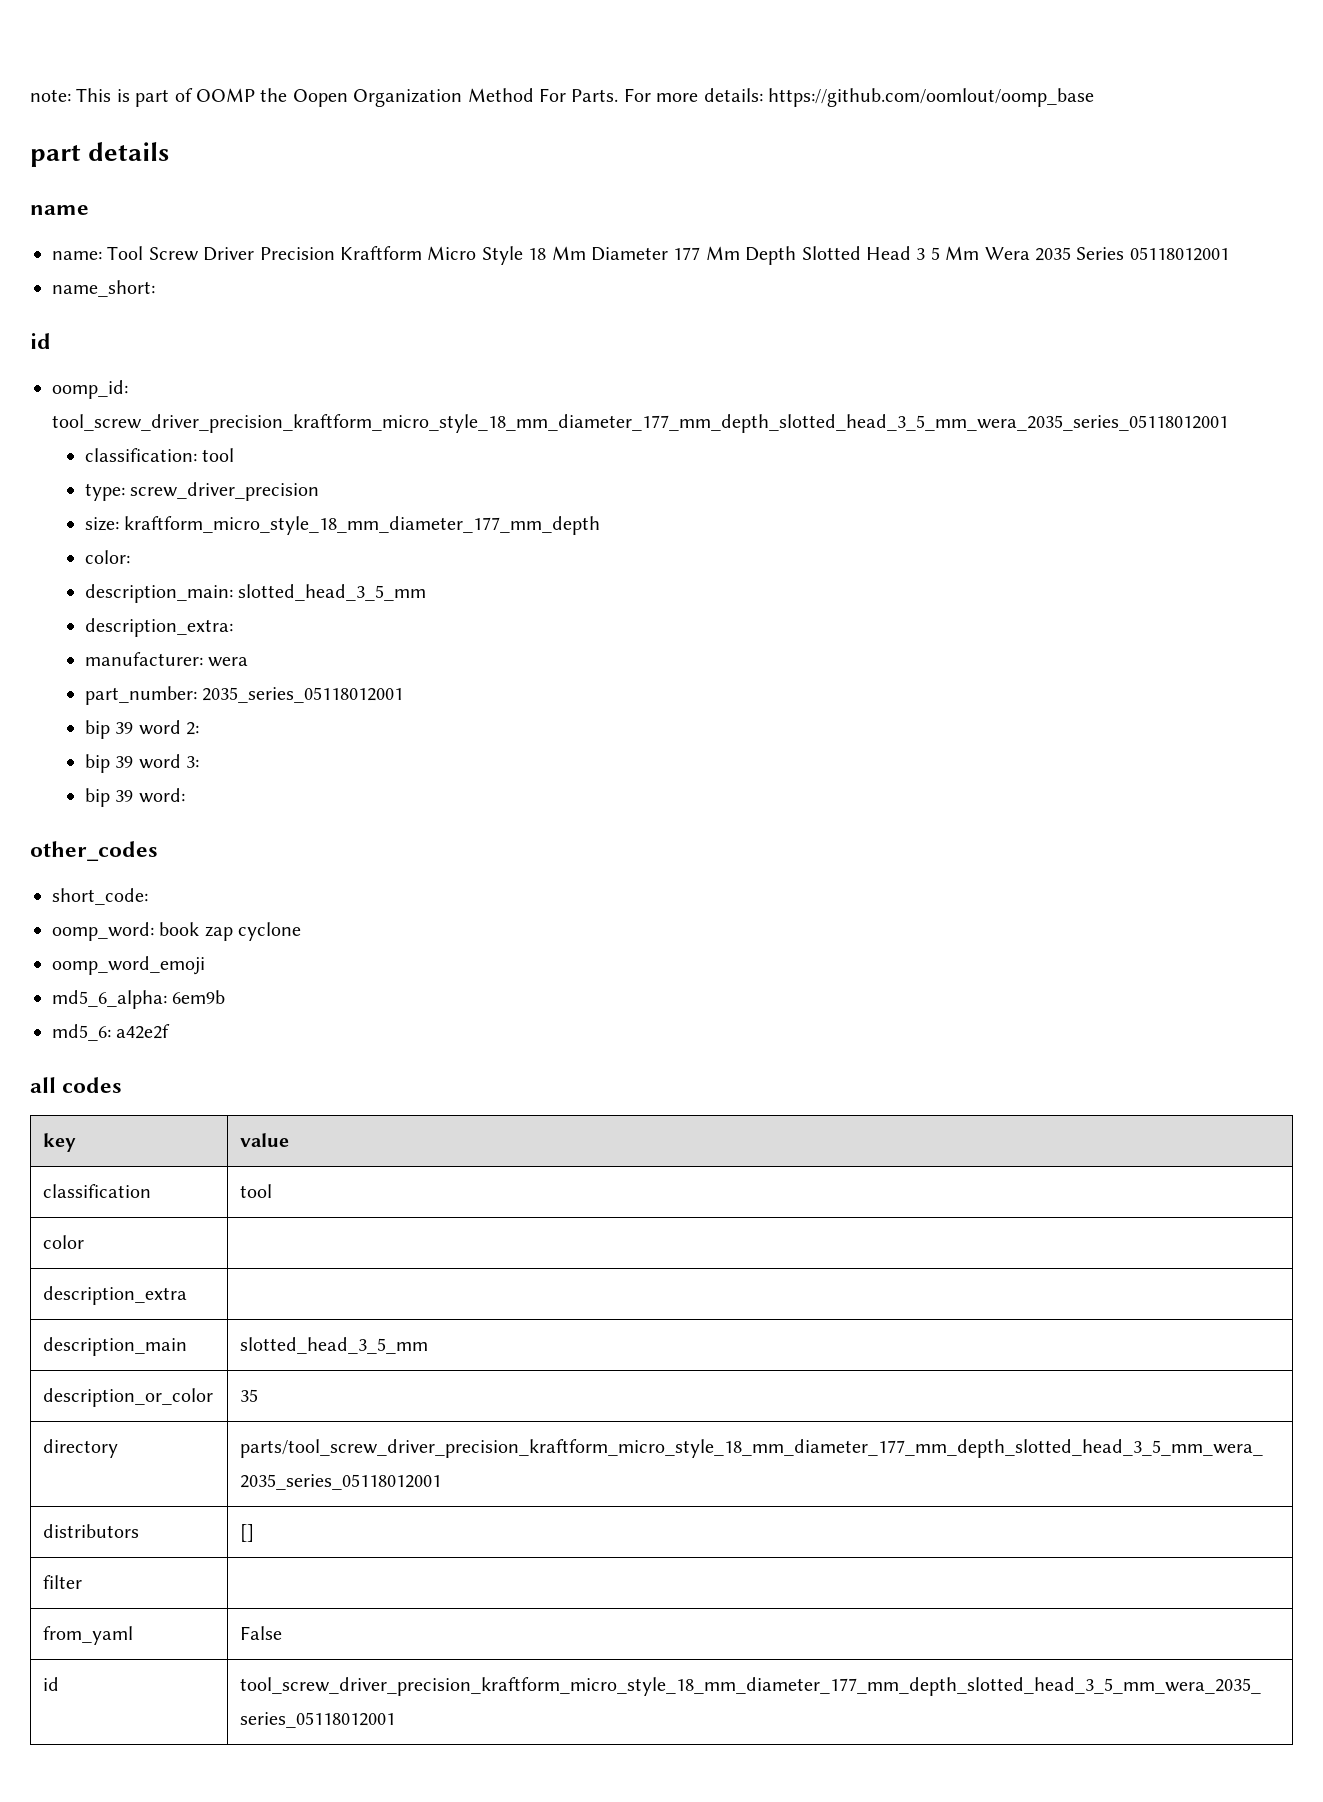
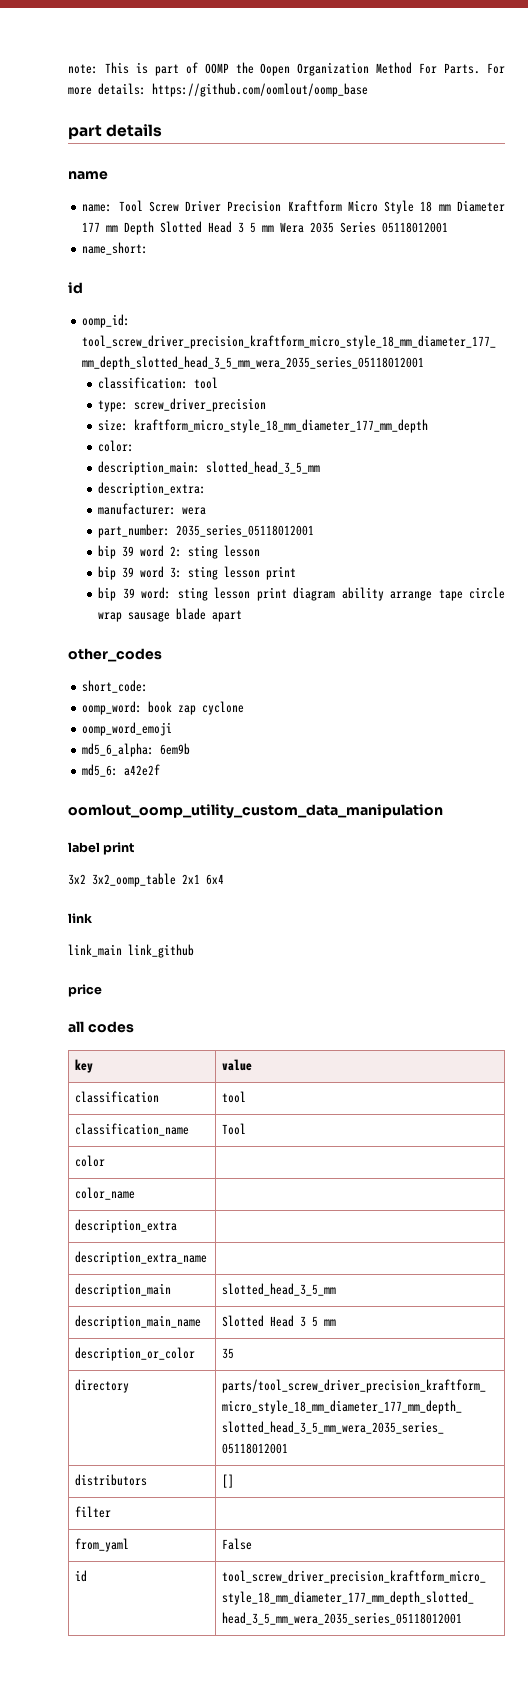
[551,246,586,260] Mm -> [438,204,451,211] mm
[705,246,740,260] Mm -> [106,225,119,232] mm
[945,246,980,260] Mm -> [262,225,275,232] mm
(200, 728) none -> [188,545,261,559] sting lesson
(200, 762) none -> [188,566,297,580] sting lesson print
(185, 795) none -> [177,587,505,601] [98,608,243,622] sting lesson print diagram ability arrange tape circle wrap sausage blade apart
(171, 1031) none -> [68,804,443,819] [68,842,135,855] [68,873,224,887] [68,913,92,923] [68,944,194,958] [68,984,102,997] // oomlout_oomp_utility_custom_data_manipulation // label print // 3x2 3x2_oomp_table 2x1 6x4 // link // link_main link_github // price
(273, 1191) none -> [75,1123,190,1136] [222,1123,247,1135] // classification_name | Tool
(85, 1242) none -> [75,1187,136,1200] // color_name |
(188, 1295) none -> [75,1251,208,1265] // description_extra_name |
(429, 1345) none -> [75,1315,202,1329] [222,1315,337,1327] // description_main_name | Slotted Head 3 5 mm

